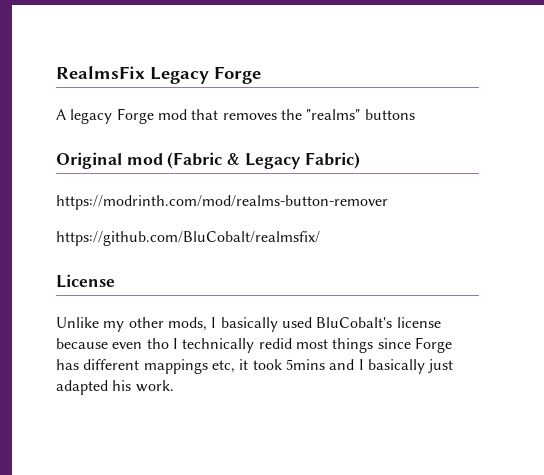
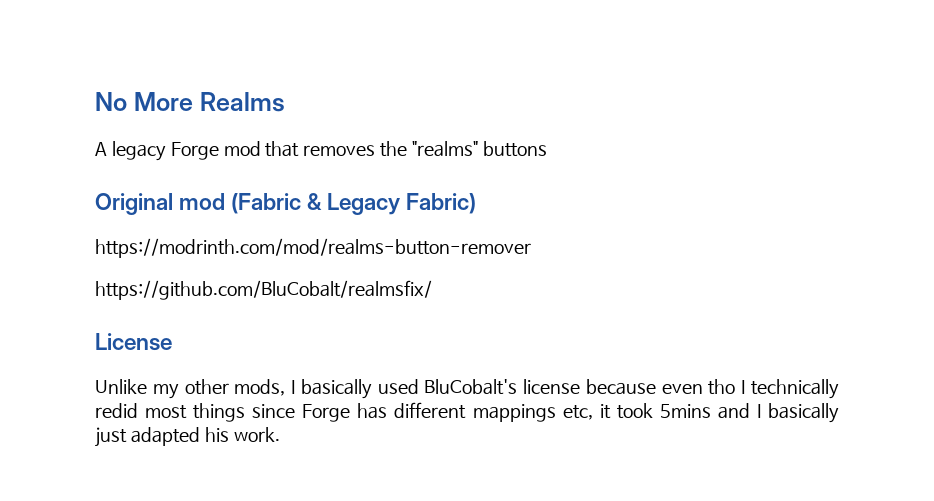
[56,66,261,84] RealmsFix Legacy Forge -> [95,92,285,112] No More Realms

